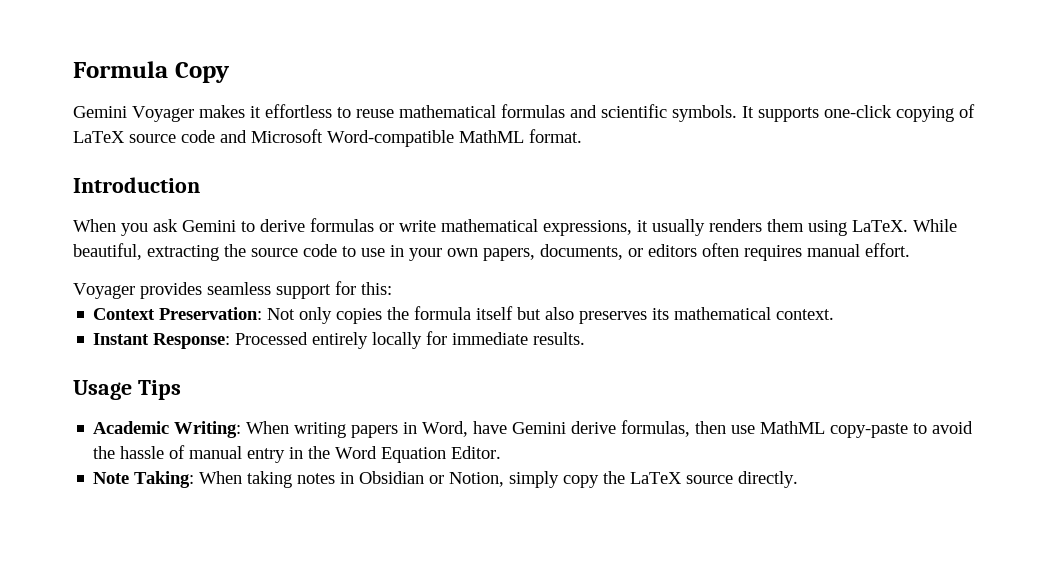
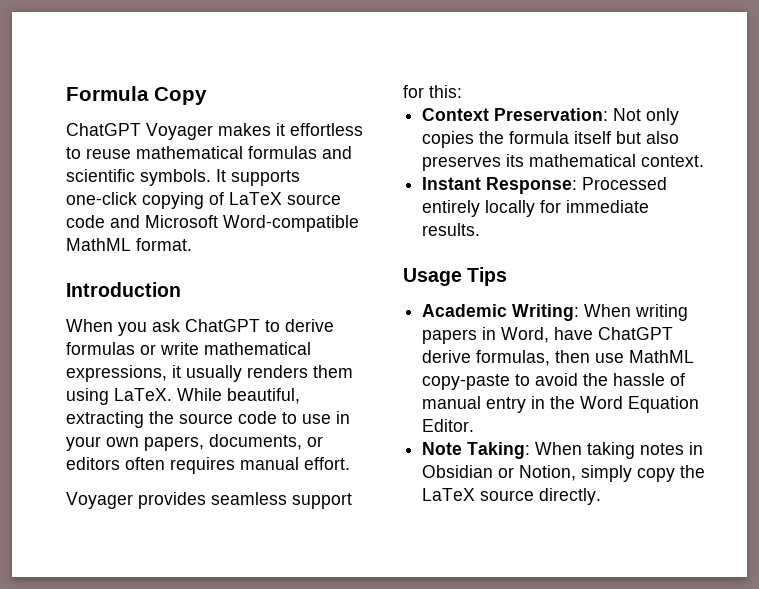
[73,106,127,118] Gemini -> [66,123,141,136] ChatGPT
[182,220,236,232] Gemini -> [185,319,260,332] ChatGPT
[512,422,567,434] Gemini -> [598,327,674,340] ChatGPT

